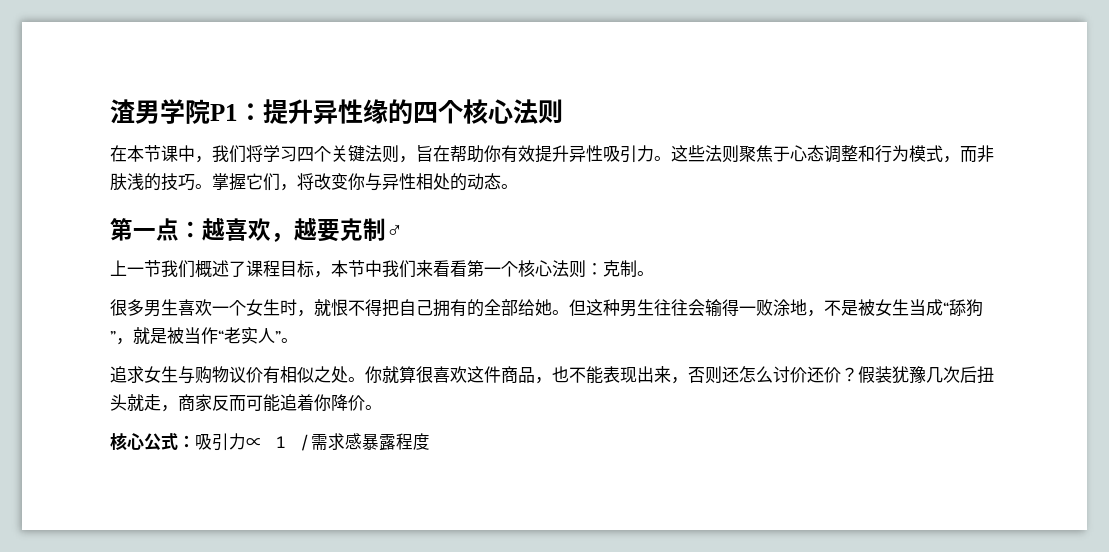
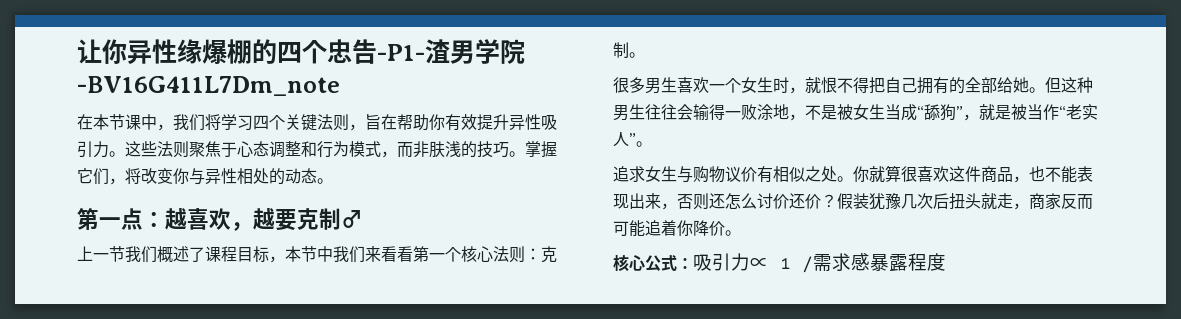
[110,99,563,124] 渣男学院P1：提升异性缘的四个核心法则 -> [77,39,525,64] [77,76,340,96] 让你异性缘爆棚的四个忠告-P1-渣男学院-BV16G411L7Dm_note

